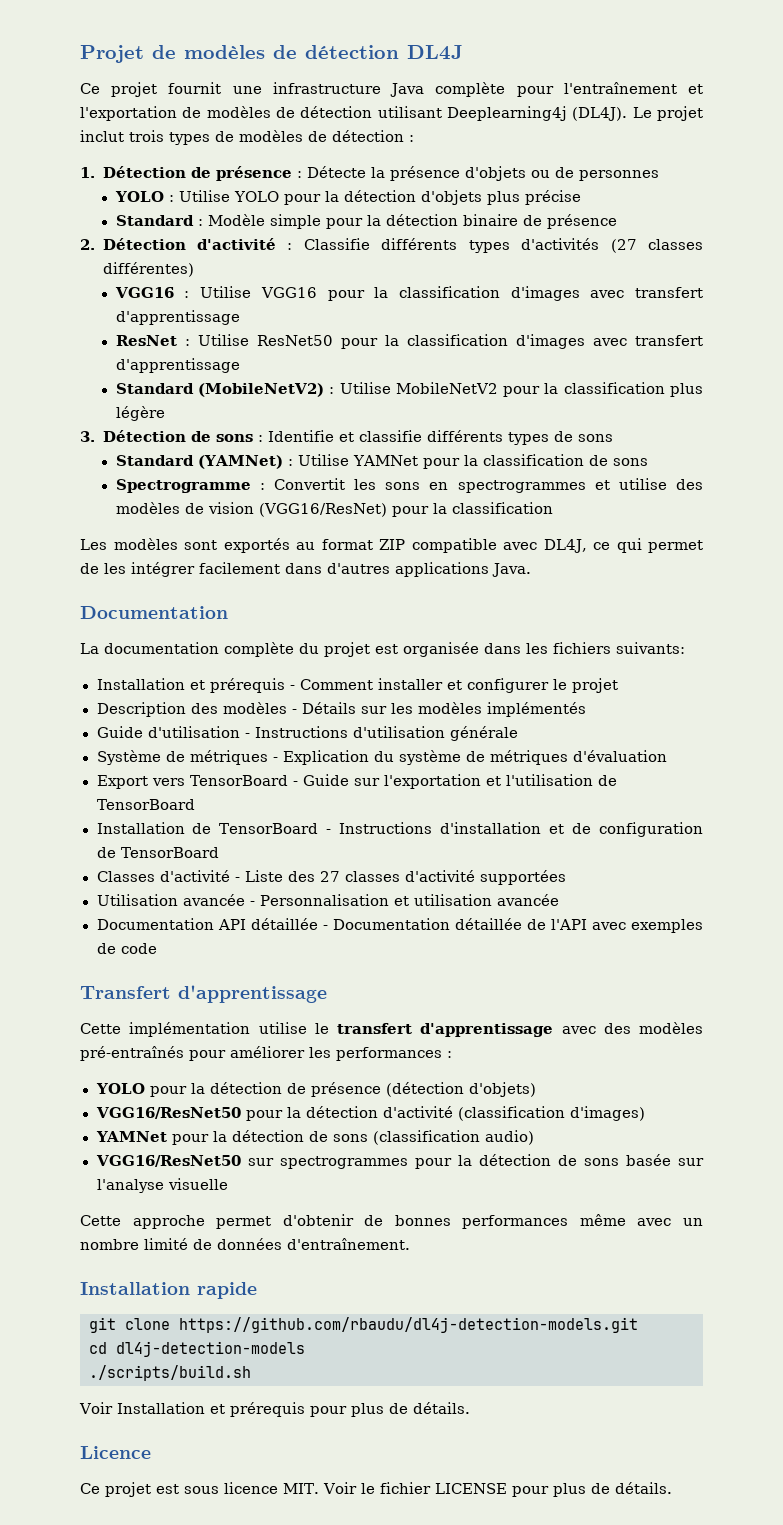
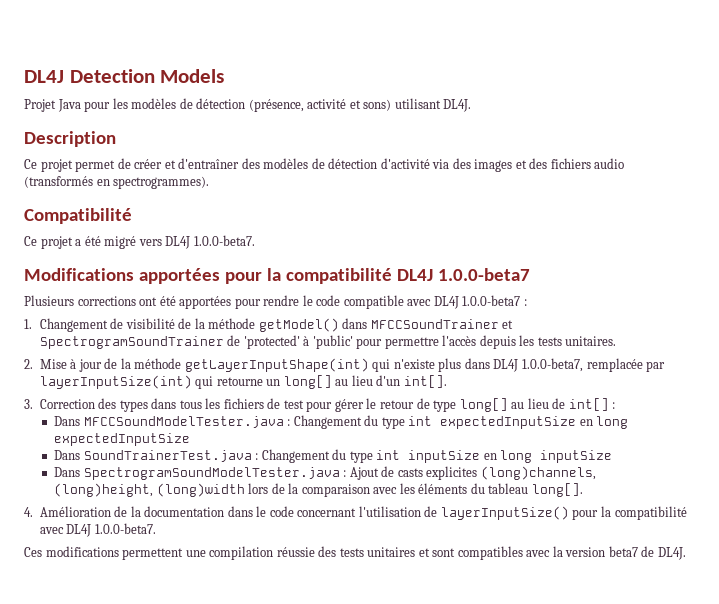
[80,45,463,63] [80,82,703,97] [80,106,703,121] [80,130,414,145] [80,166,659,181] [114,190,581,205] [115,214,617,229] [80,238,703,253] [102,262,194,277] [114,286,704,301] [115,310,240,325] [115,334,703,349] [115,358,240,373] [115,382,704,397] [115,406,165,421] [80,430,613,445] [115,454,648,469] [115,478,703,493] [115,502,553,517] [80,538,704,553] [80,562,531,577] [80,606,228,619] [80,642,685,657] [96,678,618,693] [96,702,586,717] [96,726,518,741] [96,750,667,765] [96,774,618,789] [96,799,196,810] [96,822,703,837] [96,847,220,858] [96,870,566,885] [96,894,559,906] [96,918,703,933] [96,943,157,954] [80,985,327,1003] [80,1022,703,1037] [80,1046,452,1061] [95,1082,536,1097] [95,1106,645,1121] [95,1130,535,1145] [95,1154,704,1169] [96,1178,228,1193] [80,1214,703,1229] [80,1238,410,1250] [80,1282,257,1299] [89,1317,638,1333] [89,1341,305,1357] [89,1365,251,1381] [79,1402,470,1417] [80,1446,151,1459] [80,1482,672,1497] Projet de modèles de détection DL4J // Ce projet fournit une infrastructure Java complète pour l'entraînement et l'exportation de modèles de détection utilisant Deeplearning4j (DL4J). Le projet inclut trois types de modèles de détection : // 1. Détection de présence : Détecte la présence d'objets ou de personnes // YOLO : Utilise YOLO pour la détection d'objets plus précise // Standard : Modèle simple pour la détection binaire de présence // 2. Détection d'activité : Classifie différents types d'activités (27 classes différentes) // VGG16 : Utilise VGG16 pour la classification d'images avec transfert d'apprentissage // ResNet : Utilise ResNet50 pour la classification d'images avec transfert d'apprentissage // Standard (MobileNetV2) : Utilise MobileNetV2 pour la classification plus légère // 3. Détection de sons : Identifie et classifie différents types de sons // Standard (YAMNet) : Utilise YAMNet pour la classification de sons // Spectrogramme : Convertit les sons en spectrogrammes et utilise des modèles de vision (VGG16/ResNet) pour la classification // Les modèles sont exportés au format ZIP compatible avec DL4J, ce qui permet de les intégrer facilement dans d'autres applications Java. // Documentation // La documentation complète du projet est organisée dans les fichiers suivants: // Installation et prérequis - Comment installer et configurer le projet // Description des modèles - Détails sur les modèles implémentés // Guide d'utilisation - Instructions d'utilisation générale // Système de métriques - Explication du système de métriques d'évaluation // Export vers TensorBoard - Guide sur l'exportation et l'utilisation de TensorBoard // Installation de TensorBoard - Instructions d'installation et de configuration de TensorBoard // Classes d'activité - Liste des 27 classes d'activité supportées // Utilisation avancée - Personnalisation et utilisation avancée // Documentation API détaillée - Documentation détaillée de l'API avec exemples de code // Transfert d'apprentissage // Cette implémentation utilise le transfert d'apprentissage avec des modèles pré-entraînés pour améliorer les performances : // YOLO pour la détection de présence (détection d'objets) // VGG16/ResNet50 pour la détection d'activité (classification d'images) // YAMNet pour la détection de sons (classification audio) // VGG16/ResNet50 sur spectrogrammes pour la détection de sons basée sur l'analyse visuelle // Cette approche permet d'obtenir de bonnes performances même avec un nombre limité de données d'entraînement. // Installation rapide // git clone https://github.com/rbaudu/dl4j-detection-models.git // cd dl4j-detection-models // ./scripts/build.sh // Voir Installation et prérequis pour plus de détails. // Licence // Ce projet est sous licence MIT. Voir le fichier LICENSE pour plus de détails. -> [24,69,225,83] [24,98,472,112] [24,131,116,147] [24,158,625,172] [24,176,210,189] [24,208,132,224] [24,235,255,249] [24,268,530,284] [24,295,527,309] [24,318,514,332] [39,335,617,349] [24,358,666,372] [39,375,447,389] [24,398,616,412] [54,415,629,429] [54,433,191,446] [54,449,613,463] [54,466,596,480] [54,483,583,497] [24,506,687,520] [39,523,156,537] [24,546,686,560] DL4J Detection Models // Projet Java pour les modèles de détection (présence, activité et sons) utilisant DL4J. // Description // Ce projet permet de créer et d'entraîner des modèles de détection d'activité via des images et des fichiers audio (transformés en spectrogrammes). // Compatibilité // Ce projet a été migré vers DL4J 1.0.0-beta7. // Modifications apportées pour la compatibilité DL4J 1.0.0-beta7 // Plusieurs corrections ont été apportées pour rendre le code compatible avec DL4J 1.0.0-beta7 : // 1. Changement de visibilité de la méthode getModel() dans MFCCSoundTrainer et SpectrogramSoundTrainer de 'protected' à 'public' pour permettre l'accès depuis les tests unitaires. // 2. Mise à jour de la méthode getLayerInputShape(int) qui n'existe plus dans DL4J 1.0.0-beta7, remplacée par layerInputSize(int) qui retourne un long[] au lieu d'un int[]. // 3. Correction des types dans tous les fichiers de test pour gérer le retour de type long[] au lieu de int[] : // Dans MFCCSoundModelTester.java : Changement du type int expectedInputSize en long expectedInputSize // Dans SoundTrainerTest.java : Changement du type int inputSize en long inputSize // Dans SpectrogramSoundModelTester.java : Ajout de casts explicites (long)channels, (long)height, (long)width lors de la comparaison avec les éléments du tableau long[]. // 4. Amélioration de la documentation dans le code concernant l'utilisation de layerInputSize() pour la compatibilité avec DL4J 1.0.0-beta7. // Ces modifications permettent une compilation réussie des tests unitaires et sont compatibles avec la version beta7 de DL4J.

